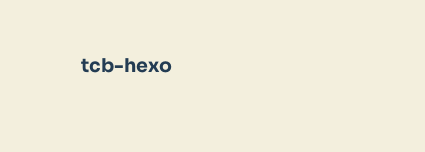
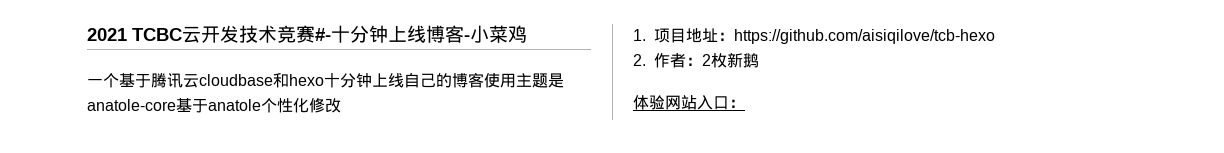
[81,58,172,73] tcb-hexo -> [87,25,527,43] [87,72,564,88] [87,97,341,113] [633,28,995,44] [633,52,759,68] [633,95,745,110] 2021 TCBC云开发技术竞赛#-十分钟上线博客-小菜鸡 // 一个基于腾讯云cloudbase和hexo十分钟上线自己的博客使用主题是anatole-core基于anatole个性化修改 // 1.项目地址：https://github.com/aisiqilove/tcb-hexo // 2.作者：2枚新鹅 // 体验网站入口：

